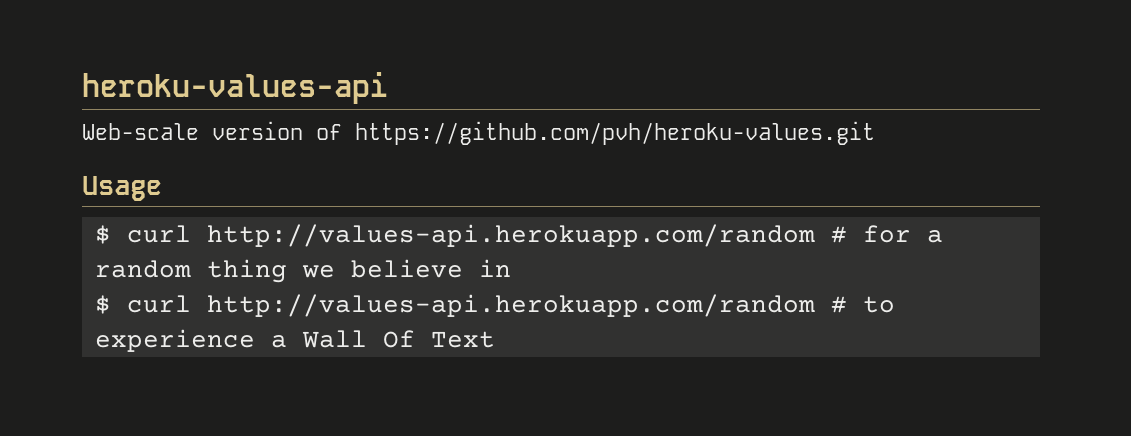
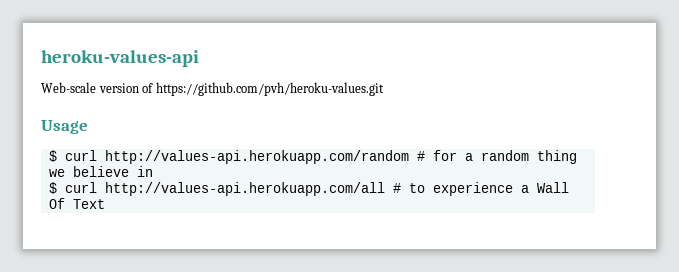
[206,294,815,317] http://values-api.herokuapp.com/random -> [104,182,385,196] http://values-api.herokuapp.com/all

